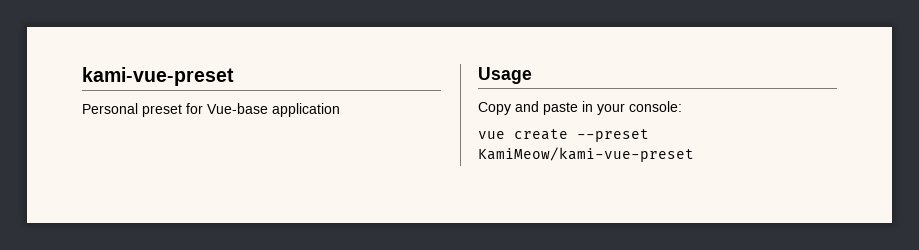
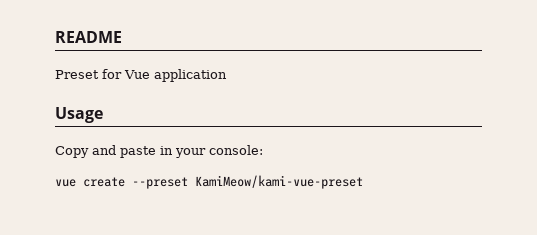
[82,67,234,86] [82,103,268,117] kami-vue-preset // Personal preset for Vue-base -> [55,31,122,43] [55,69,150,79] README // Preset for Vue

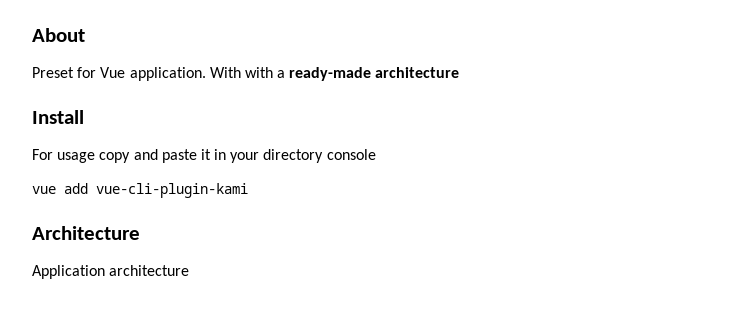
[55,31,122,43] README -> [32,28,85,42] About
[154,69,227,82] [55,107,103,123] [55,146,89,158] application // Usage // Copy -> [129,67,460,81] [32,110,84,124] [32,149,131,163] application. With with a ready-made architecture // Install // For usage copy
(156, 152) none -> [200,149,211,160] it
[209,145,263,155] console: -> [263,149,376,163] directory console
[83,175,363,189] create --preset KamiMeow/kami-vue-preset -> [64,183,248,198] [32,226,140,240] [32,265,190,279] add vue-cli-plugin-kami // Architecture // Application architecture

